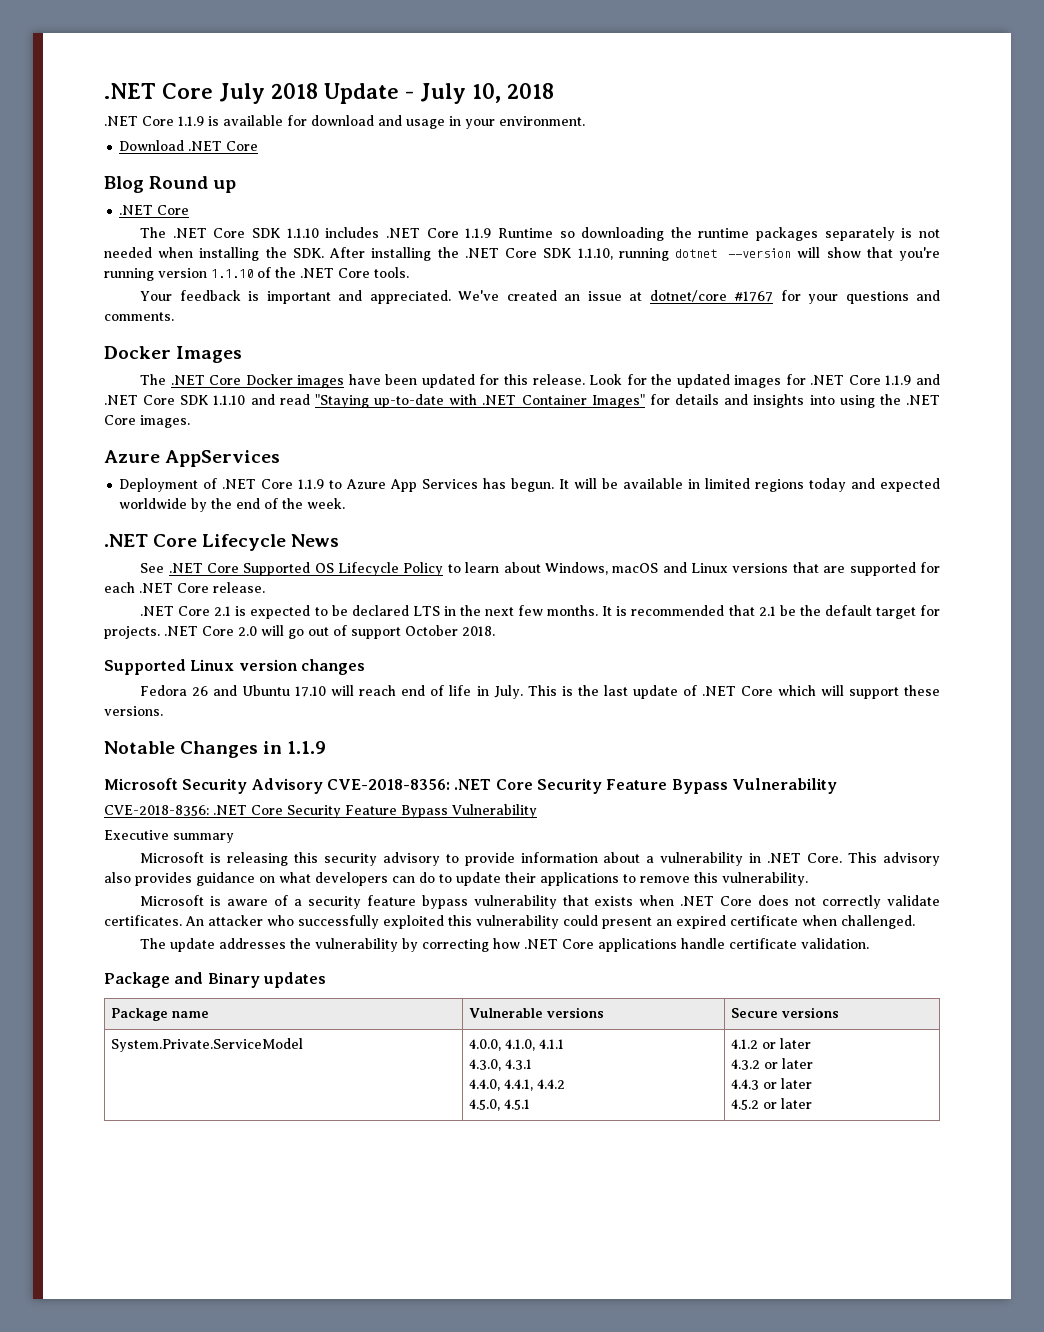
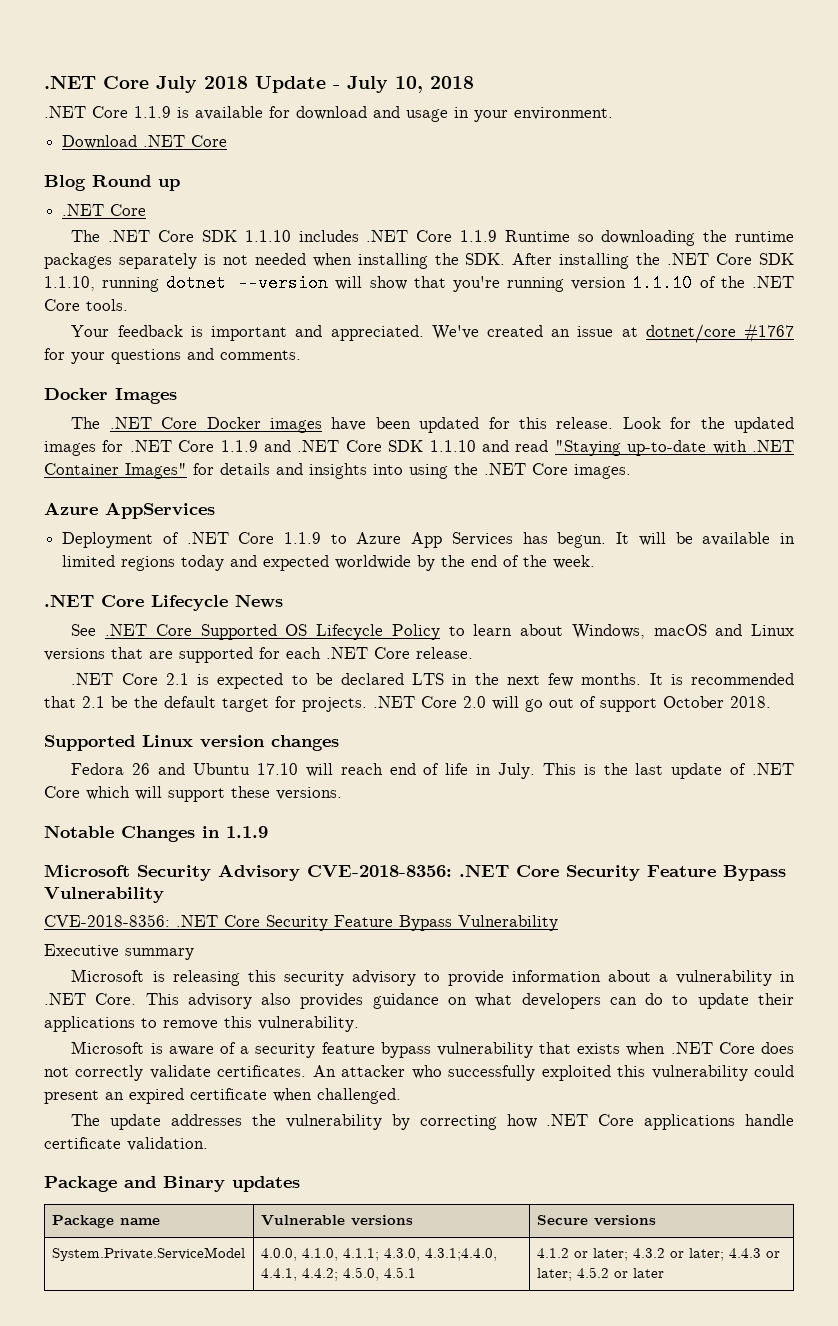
[539,1039,565,1049] [469,1059,533,1071] [469,1079,566,1091] 4.1.1 // 4.3.0, 4.3.1 // 4.4.0, 4.4.1, 4.4.2 // -> [342,1248,497,1261] [260,1268,338,1281] 4.1.1; 4.3.0, 4.3.1;4.4.0, 4.4.1, 4.4.2;
[780,1038,812,1049] later // -> [592,1248,628,1261] later;
[782,1058,814,1069] later // -> [688,1248,724,1261] later;
[781,1078,813,1089] later // -> [536,1268,572,1281] later;

